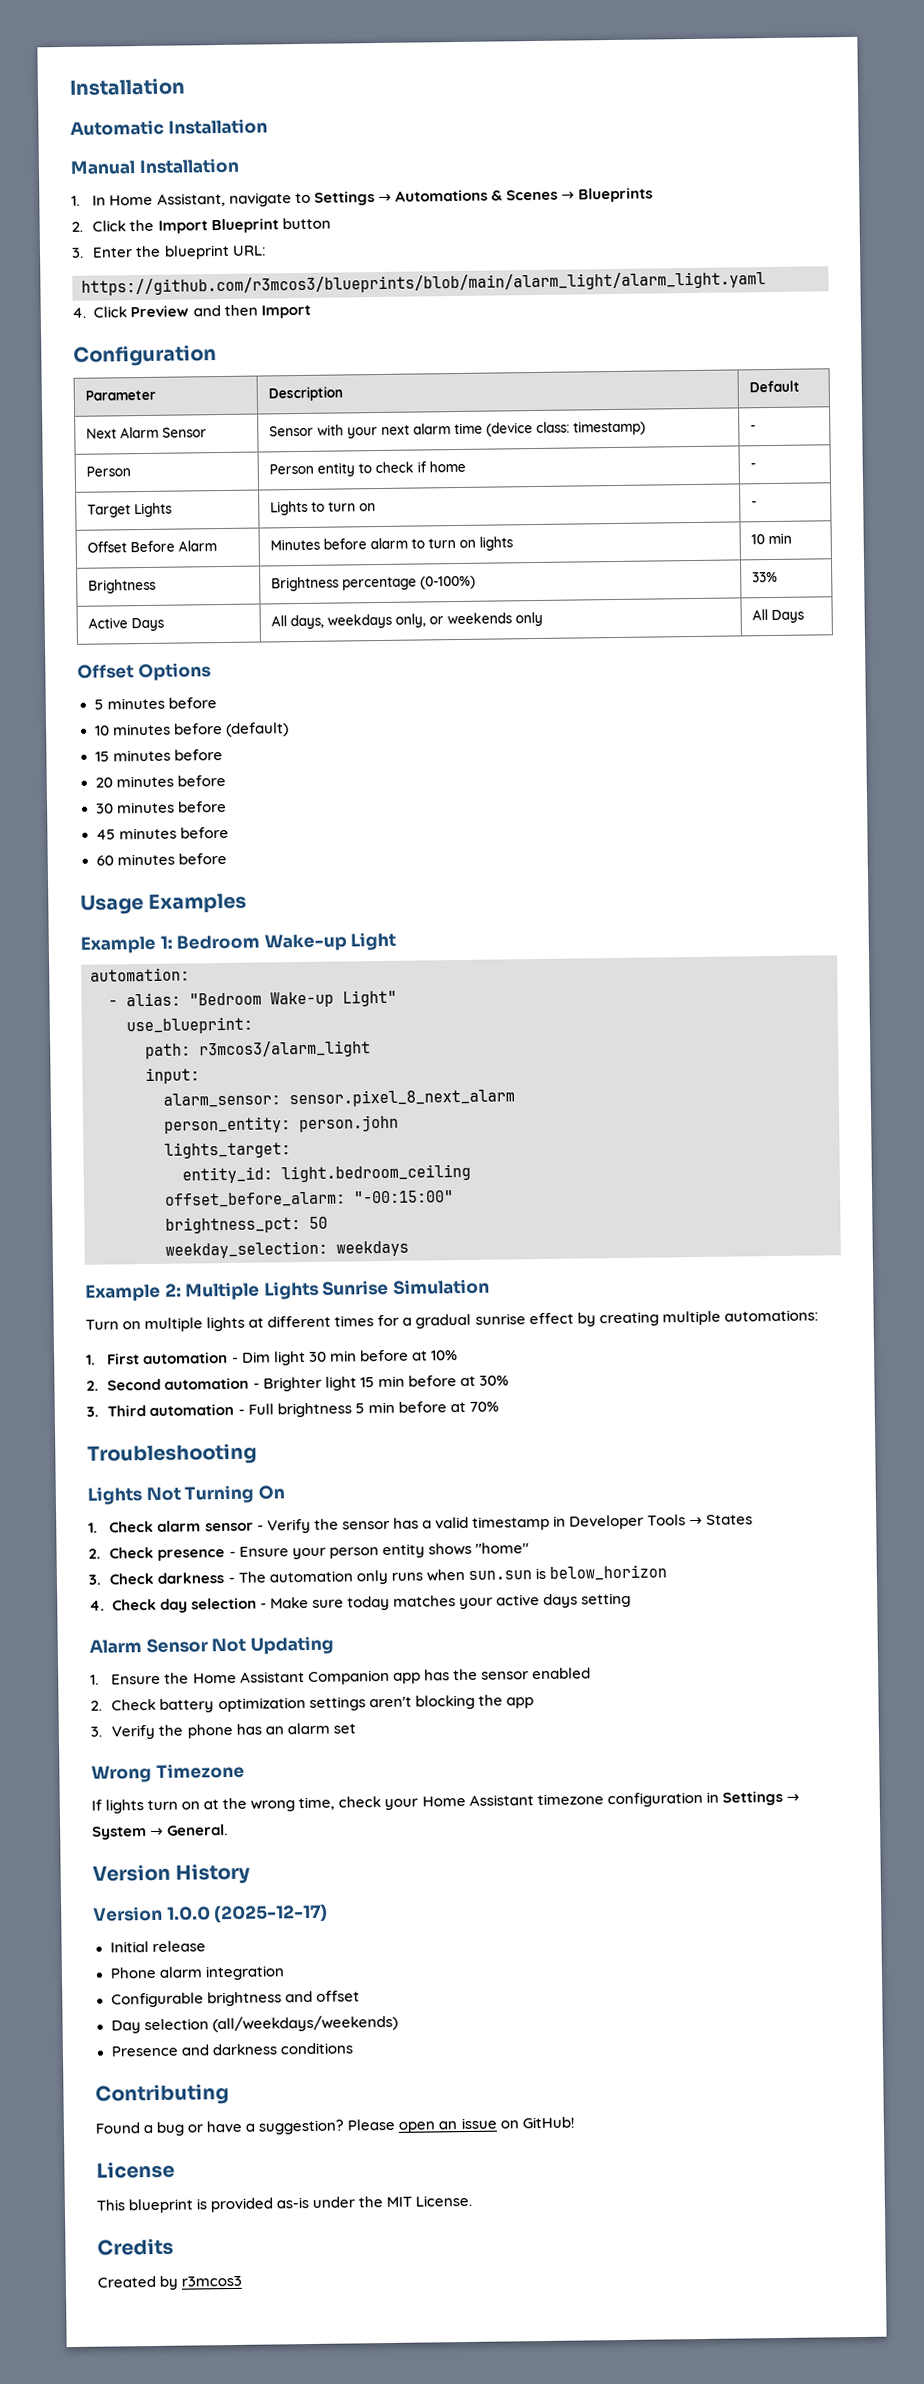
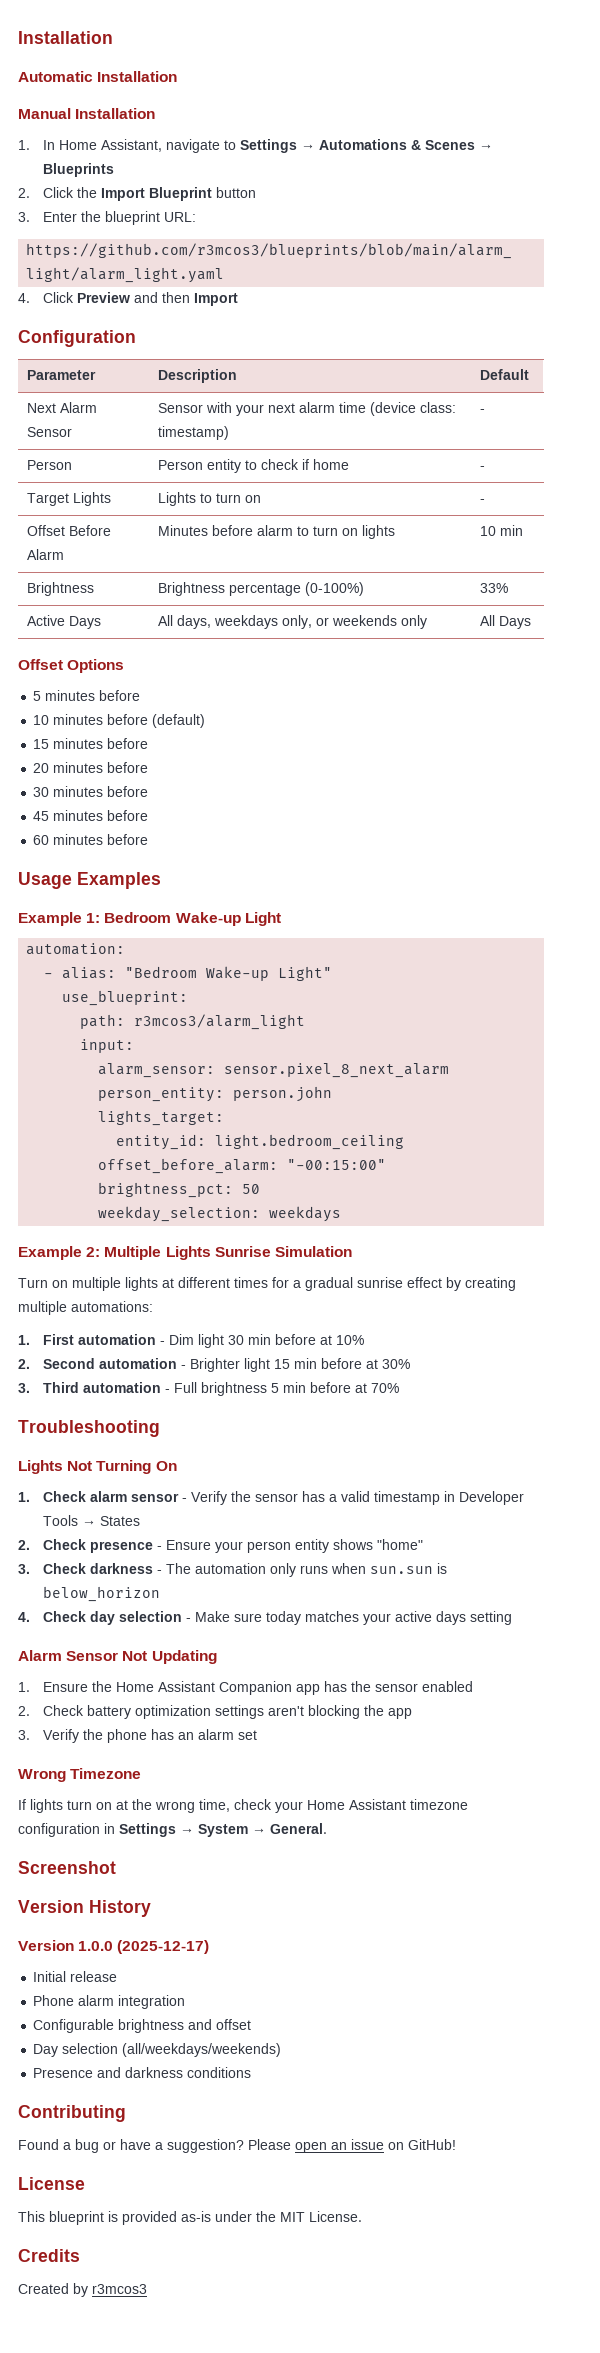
(229, 1830) none -> [18,1861,116,1874] // Screenshot

